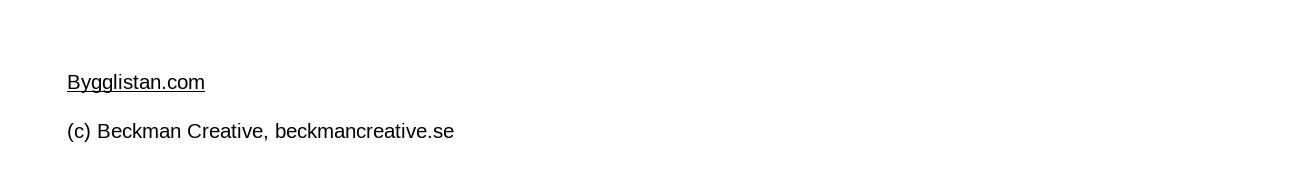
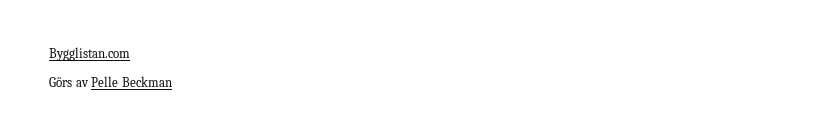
[67,123,454,142] (c) Beckman Creative, beckmancreative.se -> [49,76,172,87] Görs av Pelle Beckman

